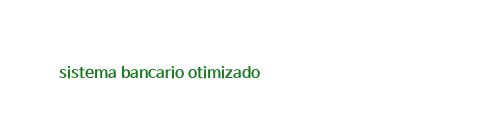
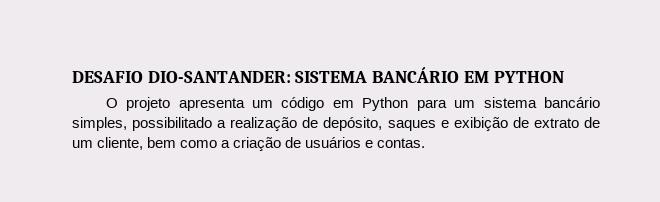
[59,66,261,79] sistema bancario otimizado -> [72,67,564,83] [105,97,600,111] [72,117,601,131] [72,137,426,151] DESAFIO DIO-SANTANDER: SISTEMA BANCÁRIO EM PYTHON // O projeto apresenta um código em Python para um sistema bancário simples, possibilitado a realização de depósito, saques e exibição de extrato de um cliente, bem como a criação de usuários e contas.

